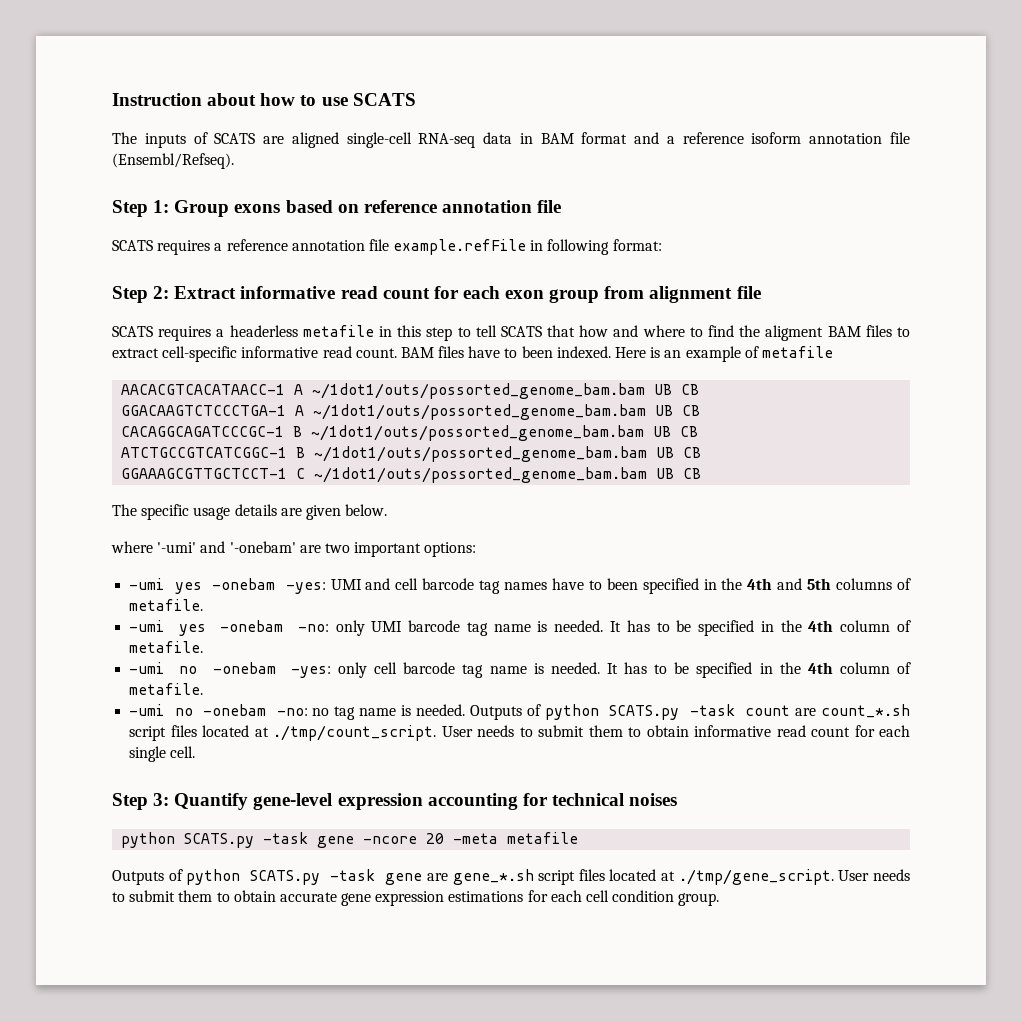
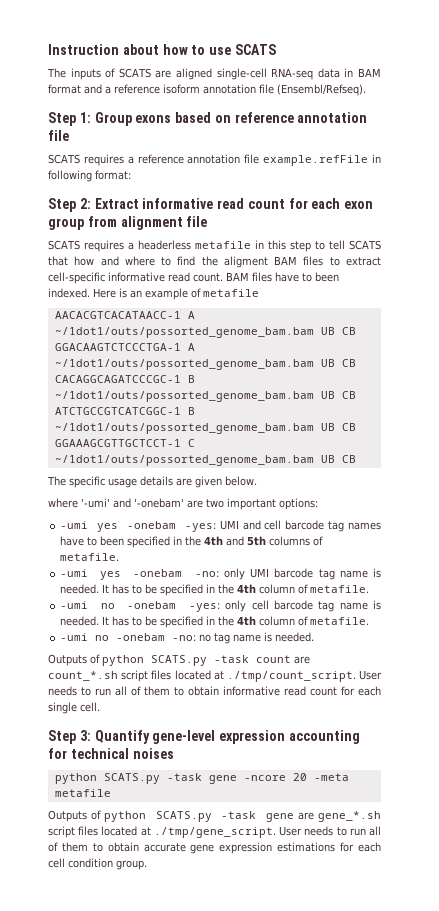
(466, 710) none -> (315, 637) //
[538,725,585,737] submit -> [95,686,141,696] run all of
[129,890,176,902] submit -> [349,826,382,836] [48,842,58,852] run all of

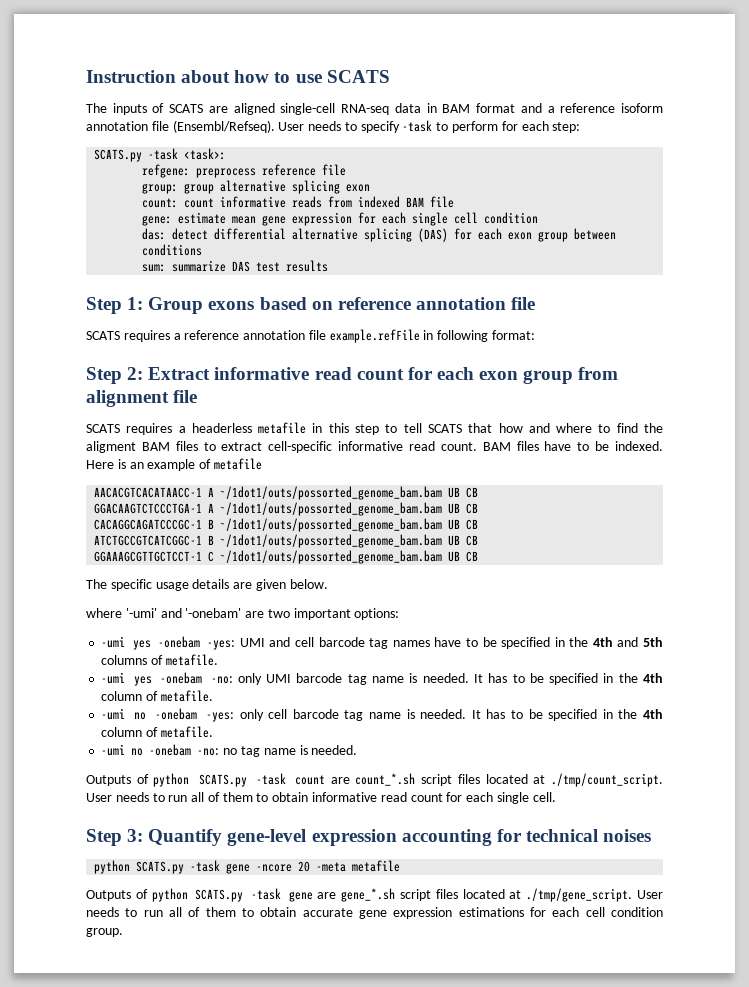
(366, 90) none -> [278,120,581,133] [94,148,227,162] [142,164,347,178] [142,180,371,194] [142,196,455,208] [142,212,539,226] [142,228,617,242] [142,244,203,256] [142,260,329,272] User needs to specify -task to perform for each step: // SCATS.py -task <task>: // refgene: preprocess reference file // group: group alternative splicing exon // count: count informative reads from indexed BAM file // gene: estimate mean gene expression for each single cell condition // das: detect differential alternative splicing (DAS) for each exon group between conditions // sum: summarize DAS test results
[315,272,339,282] been -> [595,441,610,451] be
[100,536,125,546] been -> [482,637,497,647] be

